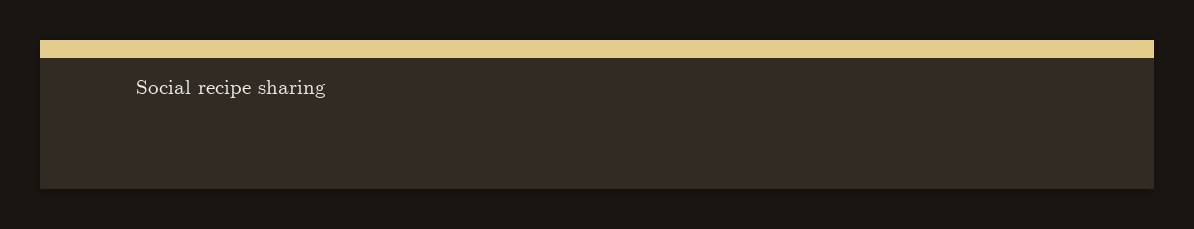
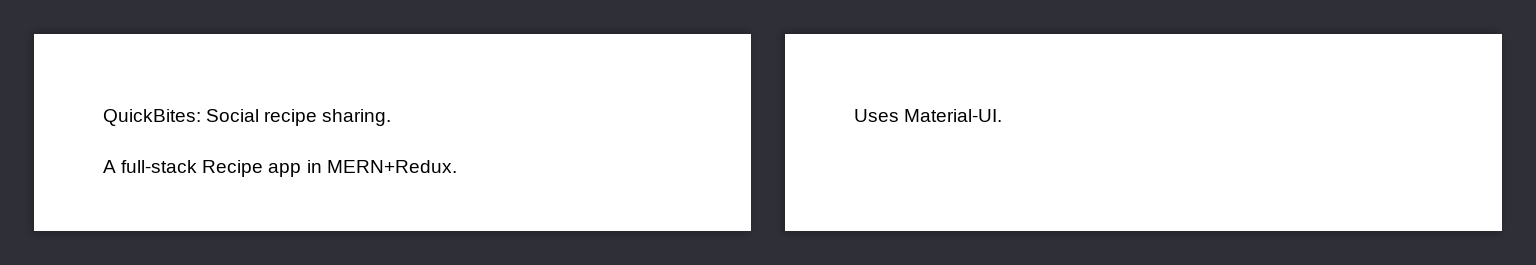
(136, 87) none -> [103,109,201,126] QuickBites:
[258,80,326,98] sharing -> [322,109,392,126] [103,160,457,177] [854,109,1003,122] sharing. // A full-stack Recipe app in MERN+Redux. // Uses Material-UI.

